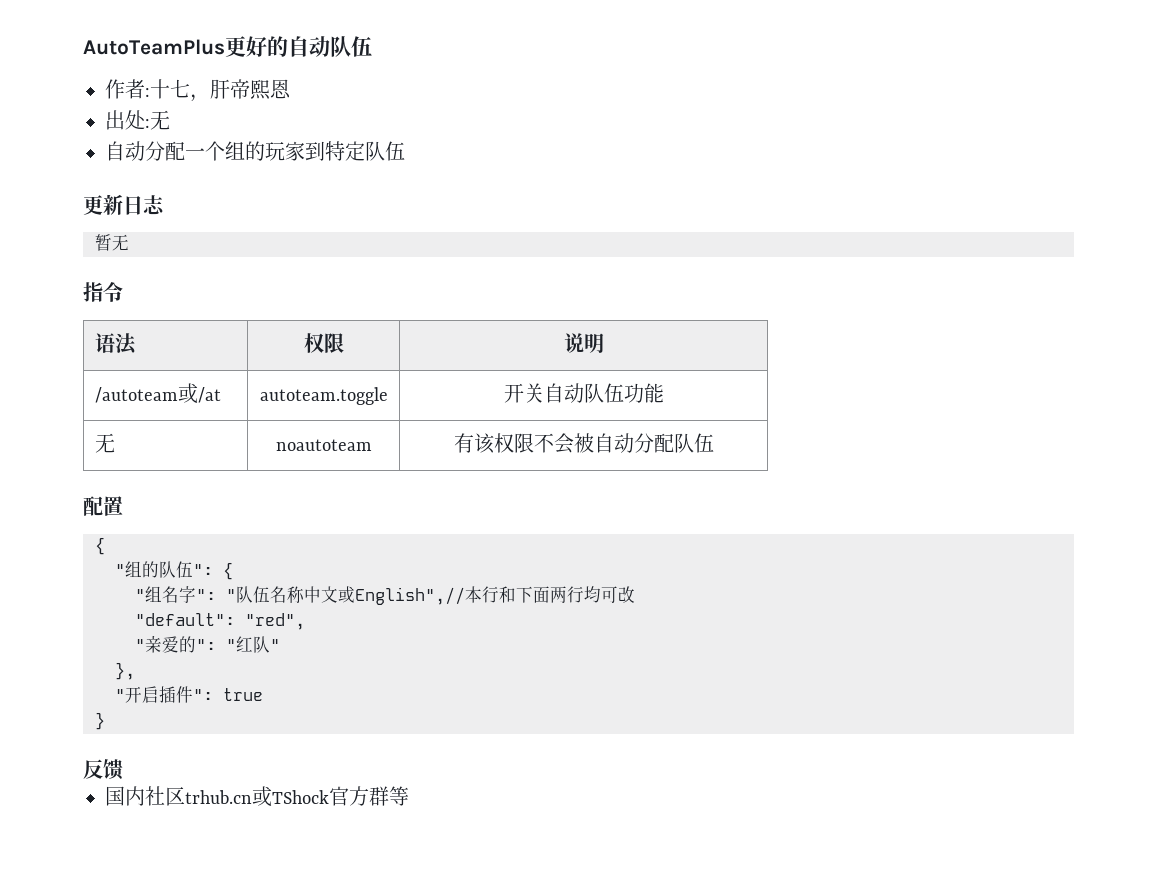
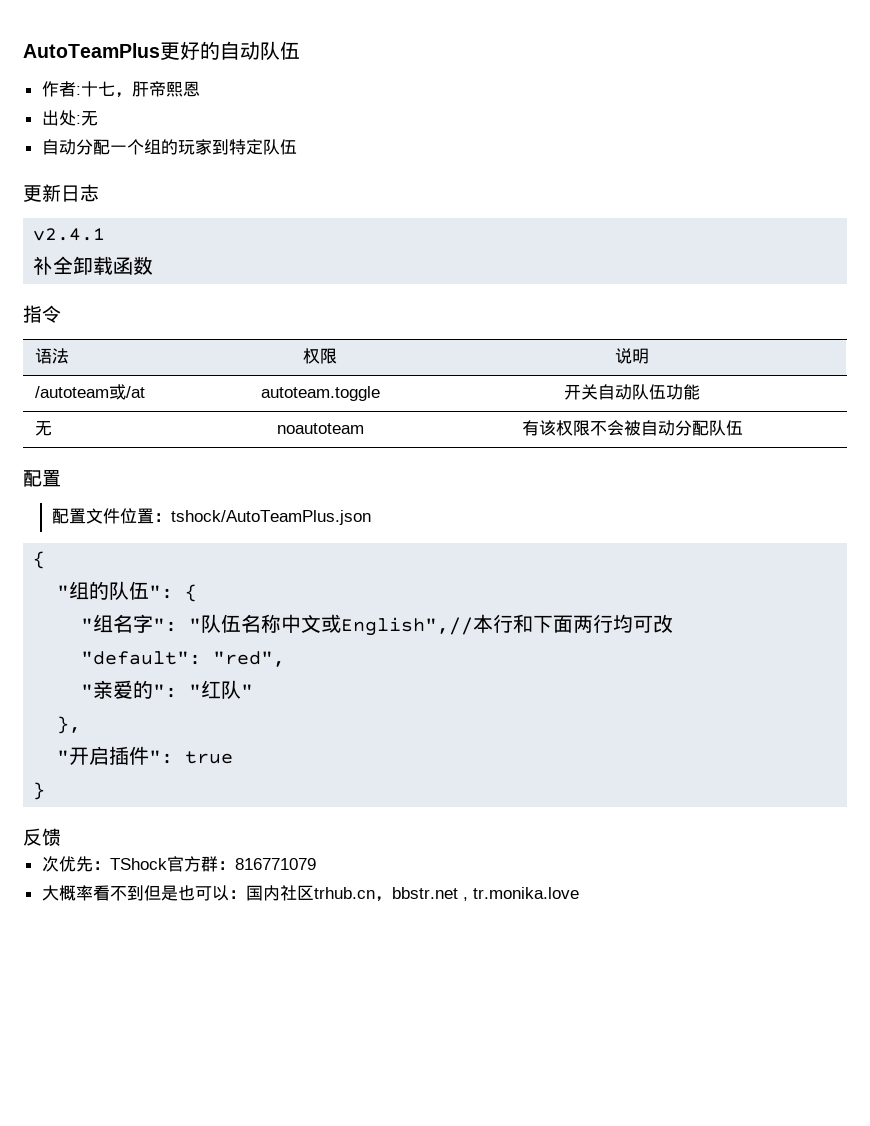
[95,234,129,251] 暂无 -> [33,228,106,241] [33,256,154,275] v2.4.1 // 补全卸载函数
(123, 506) none -> [51,508,371,525] // 配置文件位置：tshock/AutoTeamPlus.json
[105,786,409,807] 国内社区trhub.cn或TShock官方群等 -> [41,856,316,872] [41,885,579,902] 次优先：TShock官方群：816771079 // 大概率看不到但是也可以：国内社区trhub.cn，bbstr.net , tr.monika.love

